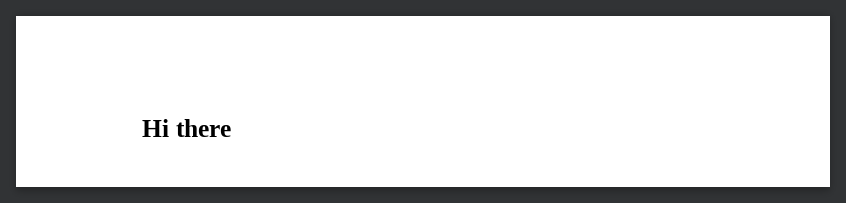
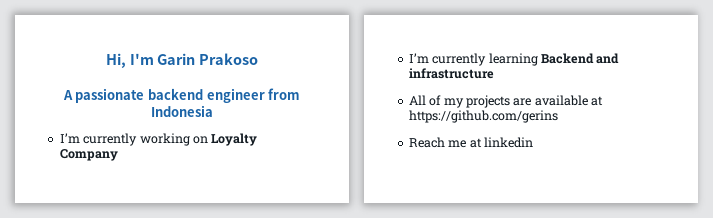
[142,119,231,137] Hi there -> [105,53,259,68] [62,88,301,103] [151,105,213,117] [59,133,258,146] [59,149,118,161] [408,53,620,66] [408,68,494,79] [408,95,603,108] [408,110,558,123] [408,137,533,148] Hi, I'm Garin Prakoso // A passionate backend engineer from Indonesia // I’m currently working on Loyalty Company // I’m currently learning Backend and infrastructure // All of my projects are available at https://github.com/gerins // Reach me at linkedin

